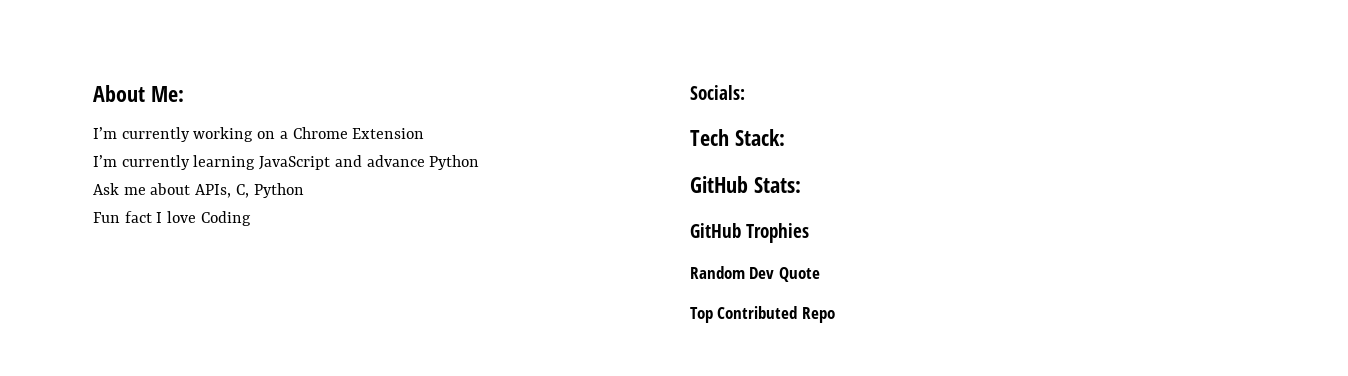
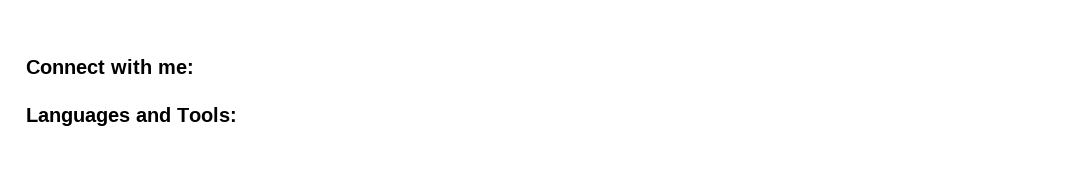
[93,85,184,102] [93,127,425,142] [93,155,480,170] [93,183,304,198] [93,211,251,226] [690,85,745,100] [690,129,785,146] [690,176,801,193] [690,223,810,243] [690,266,820,282] [690,306,835,323] About Me: // I’m currently working on a Chrome Extension // I’m currently learning JavaScript and advance Python // Ask me about APIs, C, Python // Fun fact I love Coding // Socials: // Tech Stack: // GitHub Stats: // GitHub Trophies // Random Dev Quote // Top Contributed Repo -> [26,59,194,74] [26,107,237,126] Connect with me: // Languages and Tools:

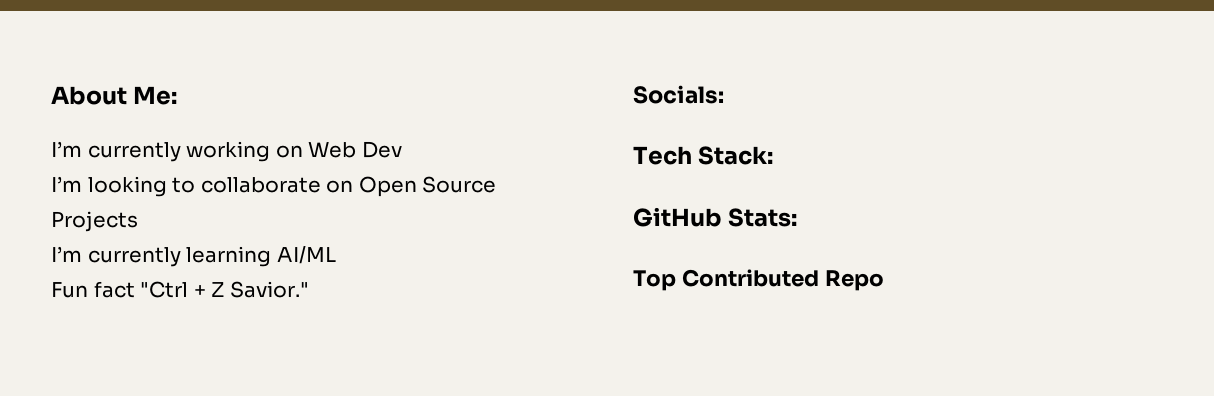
[26,59,194,74] [26,107,237,126] Connect with me: // Languages and Tools: -> [51,86,178,105] [51,141,402,162] [51,176,497,197] [51,211,138,232] [51,246,336,267] [51,281,309,298] [633,85,724,104] [633,146,774,165] [633,207,798,227] [633,269,884,291] About Me: // I’m currently working on Web Dev // I’m looking to collaborate on Open Source Projects // I’m currently learning AI/ML // Fun fact "Ctrl + Z Savior." // Socials: // Tech Stack: // GitHub Stats: // Top Contributed Repo

